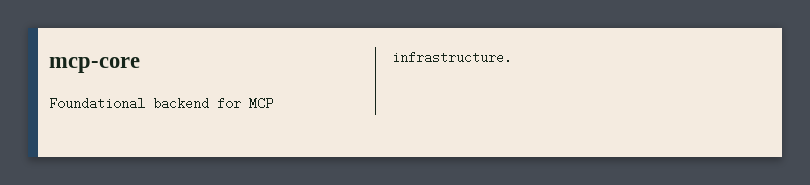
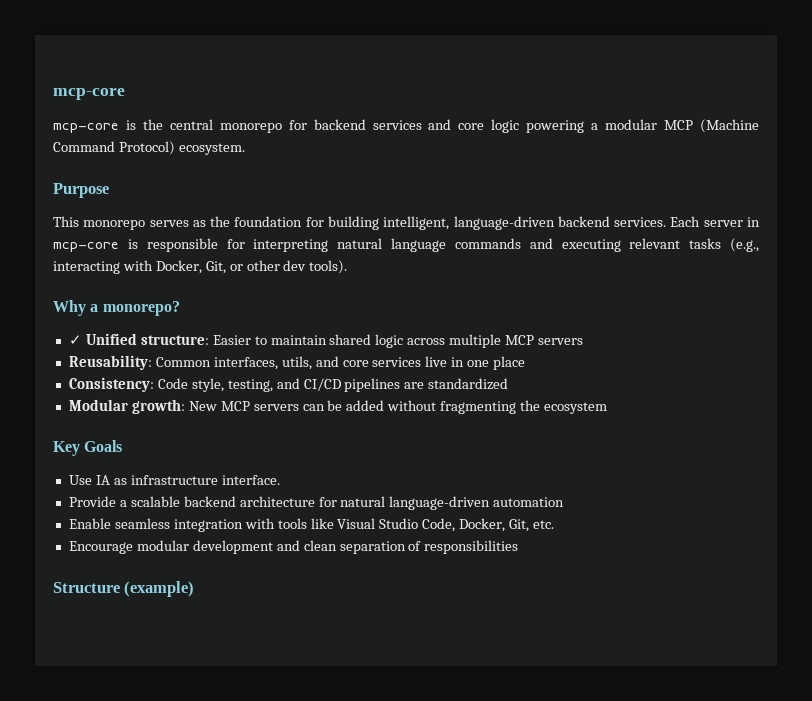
[49,97,273,110] [392,51,512,64] Foundational backend for MCP infrastructure. -> [53,119,759,133] [53,141,245,155] [53,183,109,198] [53,216,761,230] [53,238,760,252] [53,260,348,274] [53,300,180,316] [68,333,584,348] [68,355,526,370] [68,377,509,392] [68,399,608,414] [53,440,123,456] [68,475,280,485] [68,496,565,510] [68,518,555,532] [68,540,519,554] [53,581,195,597] mcp-core is the central monorepo for backend services and core logic powering a modular MCP (Machine Command Protocol) ecosystem. // Purpose // This monorepo serves as the foundation for building intelligent, language-driven backend services. Each server in mcp-core is responsible for interpreting natural language commands and executing relevant tasks (e.g., interacting with Docker, Git, or other dev tools). // Why a monorepo? // ✓ Unified structure: Easier to maintain shared logic across multiple MCP servers // Reusability: Common interfaces, utils, and core services live in one place // Consistency: Code style, testing, and CI/CD pipelines are standardized // Modular growth: New MCP servers can be added without fragmenting the ecosystem // Key Goals // Use IA as infrastructure interface. // Provide a scalable backend architecture for natural language-driven automation // Enable seamless integration with tools like Visual Studio Code, Docker, Git, etc. // Encourage modular development and clean separation of responsibilities // Structure (example)

